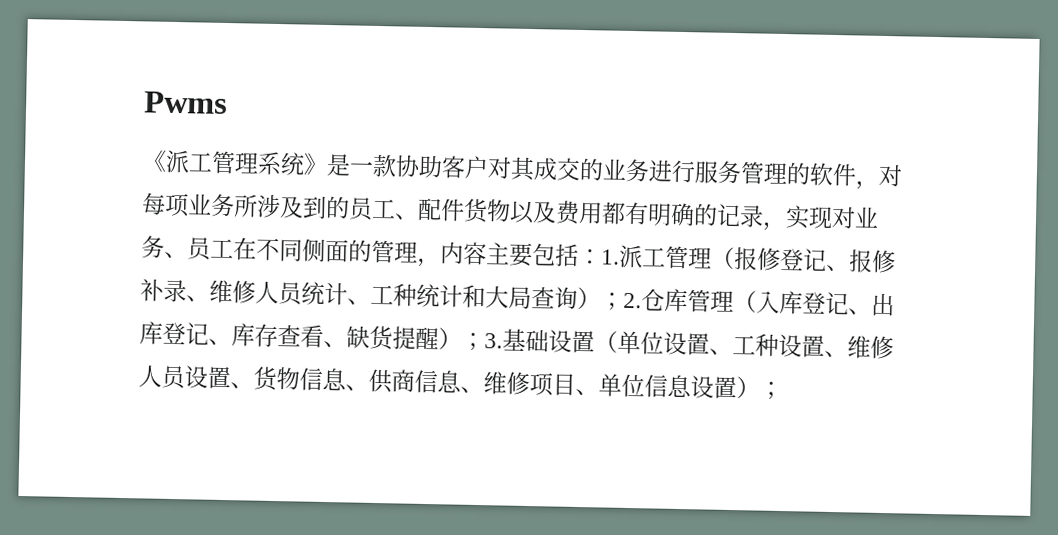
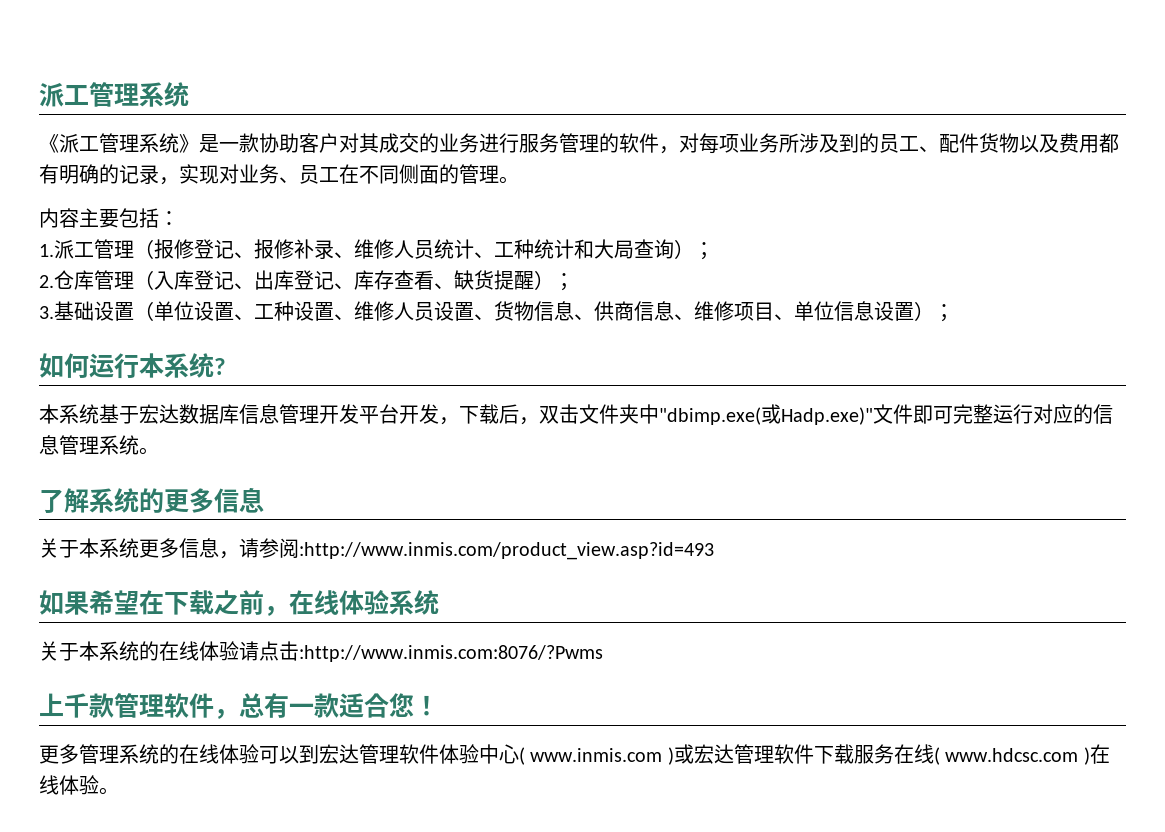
[143,91,228,115] Pwms -> [39,82,189,107] 派工管理系统
[416,257,441,268] ， -> [499,176,519,184] 。 //
(602, 256) none -> (179, 218) //
(624, 301) none -> (714, 251) //
(485, 342) none -> (574, 282) //
(783, 391) none -> [39,353,226,379] [39,404,1113,425] [39,435,159,455] [39,487,264,513] [39,538,714,560] [39,590,439,616] [39,641,603,662] [39,693,439,719] [39,744,1110,765] [39,775,119,795] // 如何运行本系统? // 本系统基于宏达数据库信息管理开发平台开发，下载后，双击文件夹中"dbimp.exe(或Hadp.exe)"文件即可完整运行对应的信息管理系统。 // 了解系统的更多信息 // 关于本系统更多信息，请参阅:http://www.inmis.com/product_view.asp?id=493 // 如果希望在下载之前，在线体验系统 // 关于本系统的在线体验请点击:http://www.inmis.com:8076/?Pwms // 上千款管理软件，总有一款适合您！ // 更多管理系统的在线体验可以到宏达管理软件体验中心( www.inmis.com )或宏达管理软件下载服务在线( www.hdcsc.com )在线体验。

